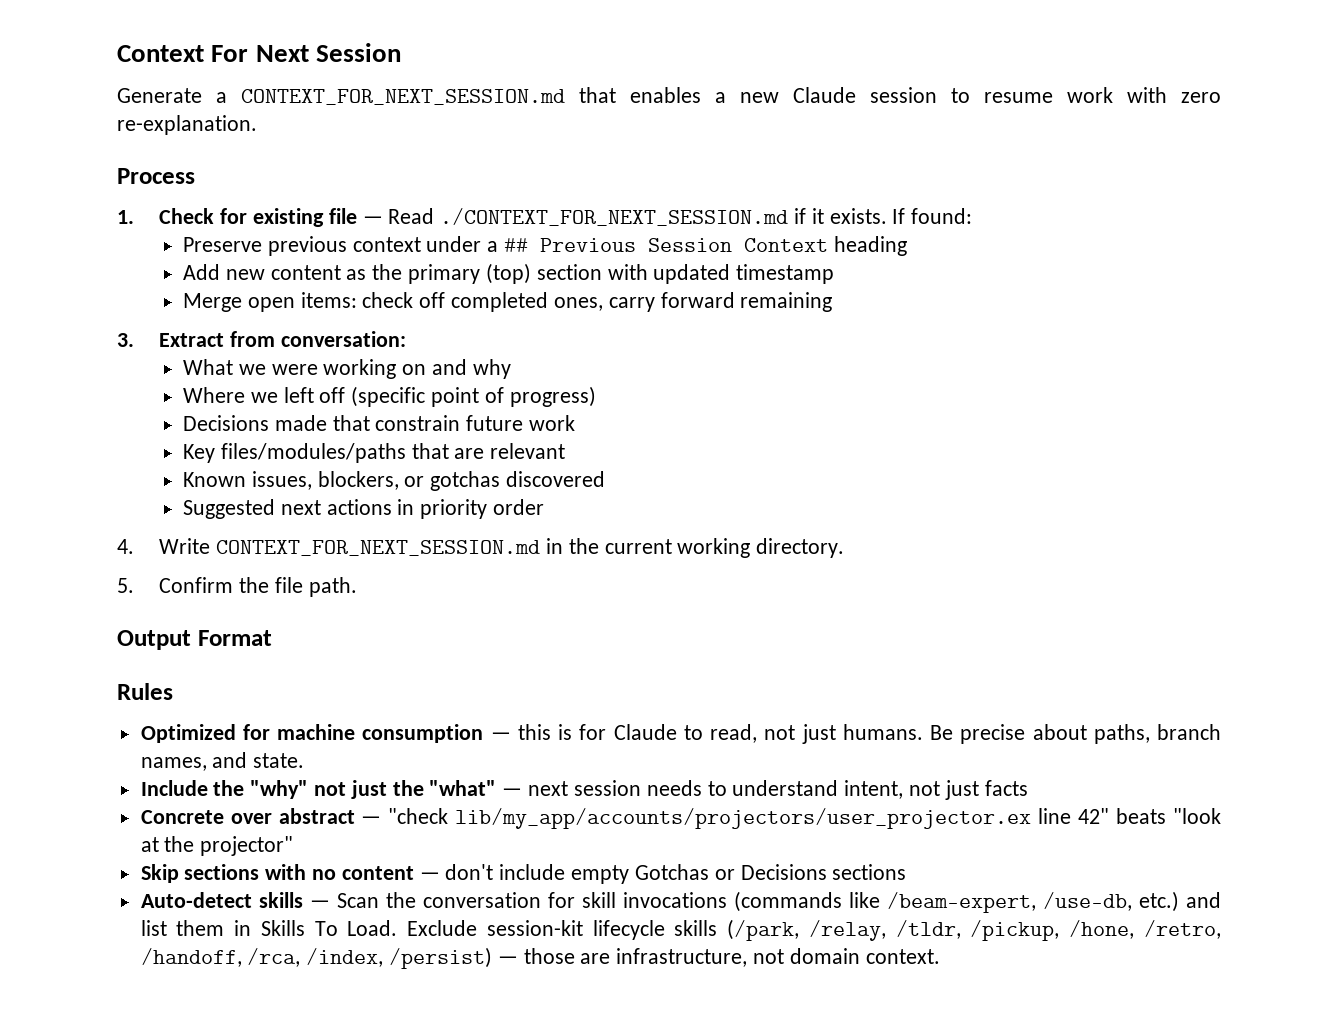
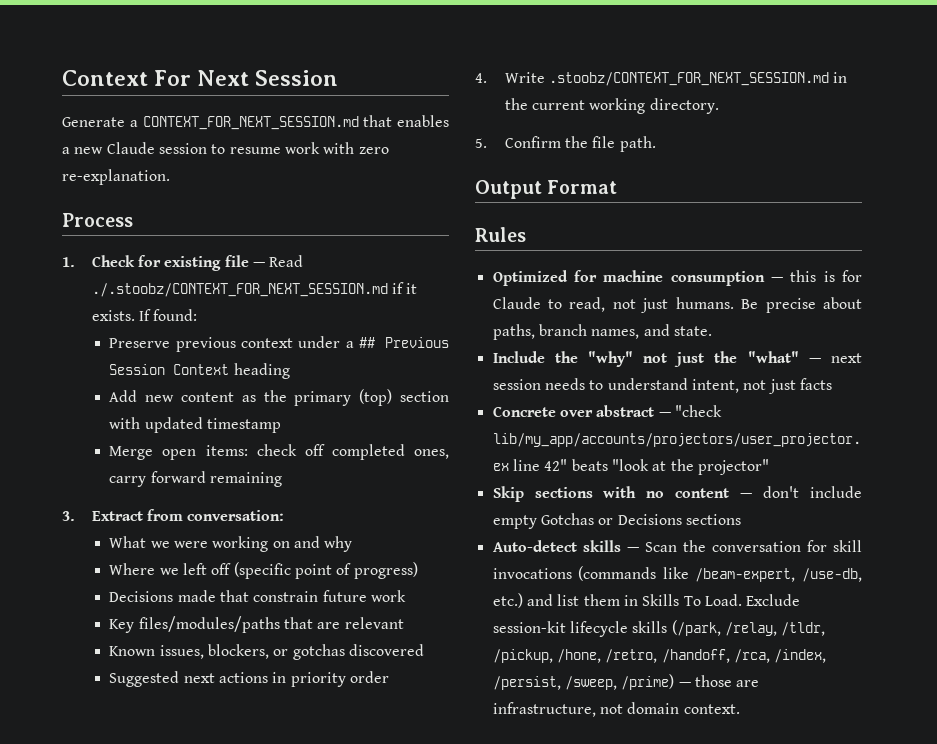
[440,208,789,226] ./CONTEXT_FOR_NEXT_SESSION.md -> [91,283,388,297] ./.stoobz/CONTEXT_FOR_NEXT_SESSION.md
[216,540,541,556] CONTEXT_FOR_NEXT_SESSION.md -> [549,72,830,86] .stoobz/CONTEXT_FOR_NEXT_SESSION.md
[389,947,493,969] /persist) -> [492,674,675,690] /persist, /sweep, /prime)

